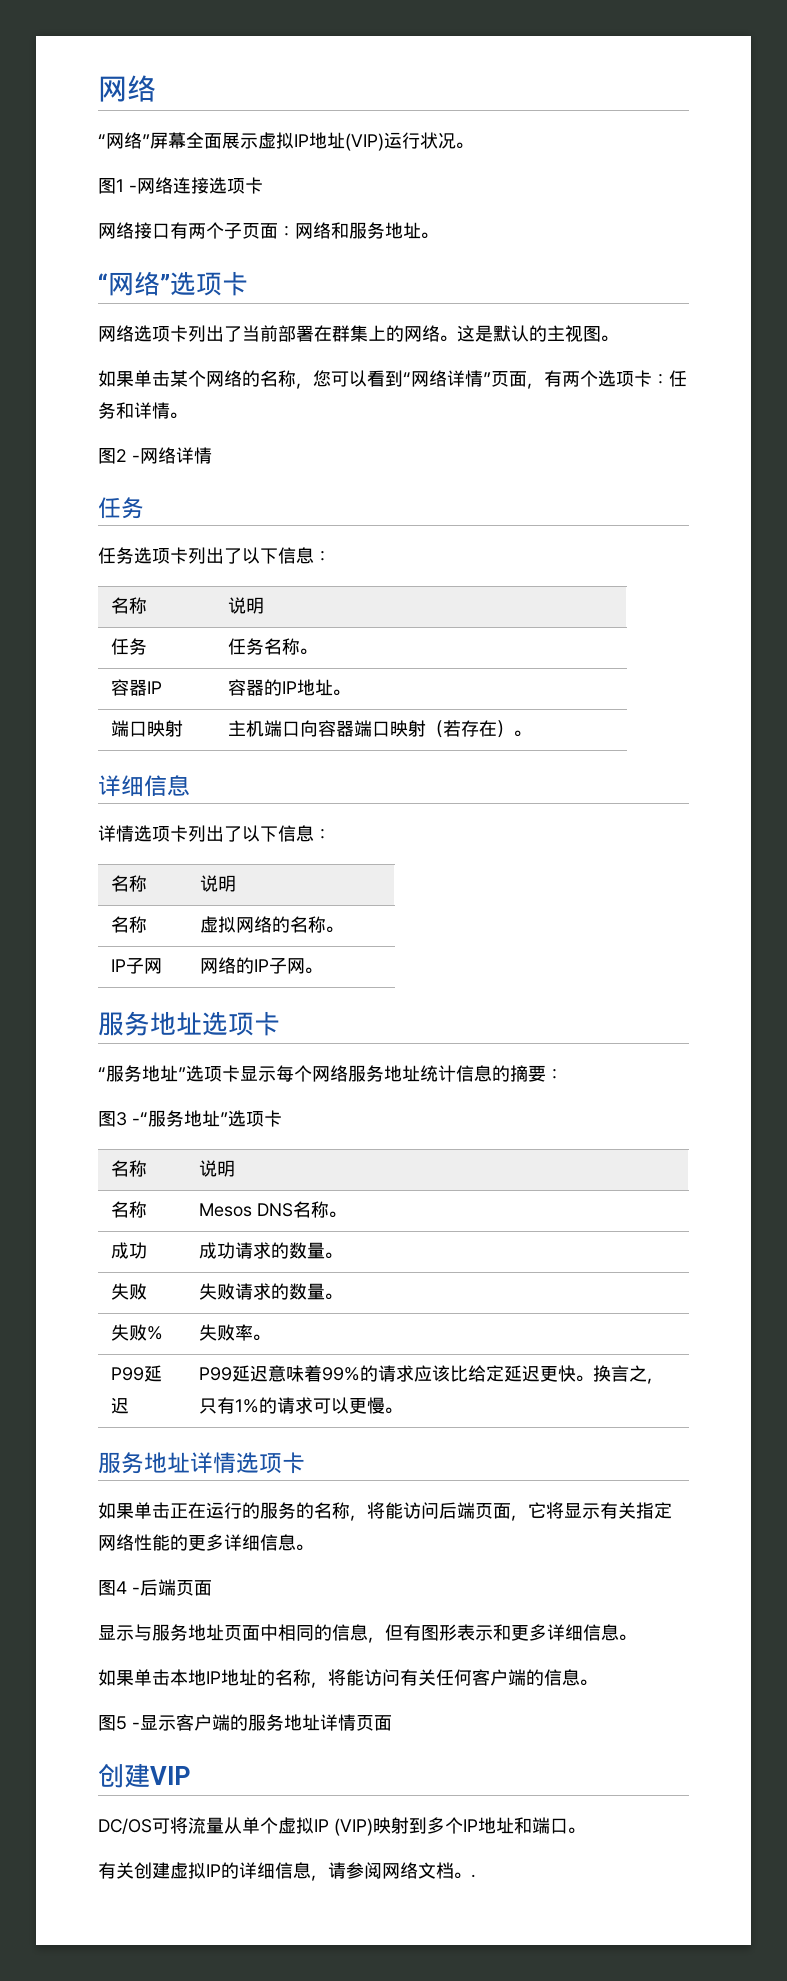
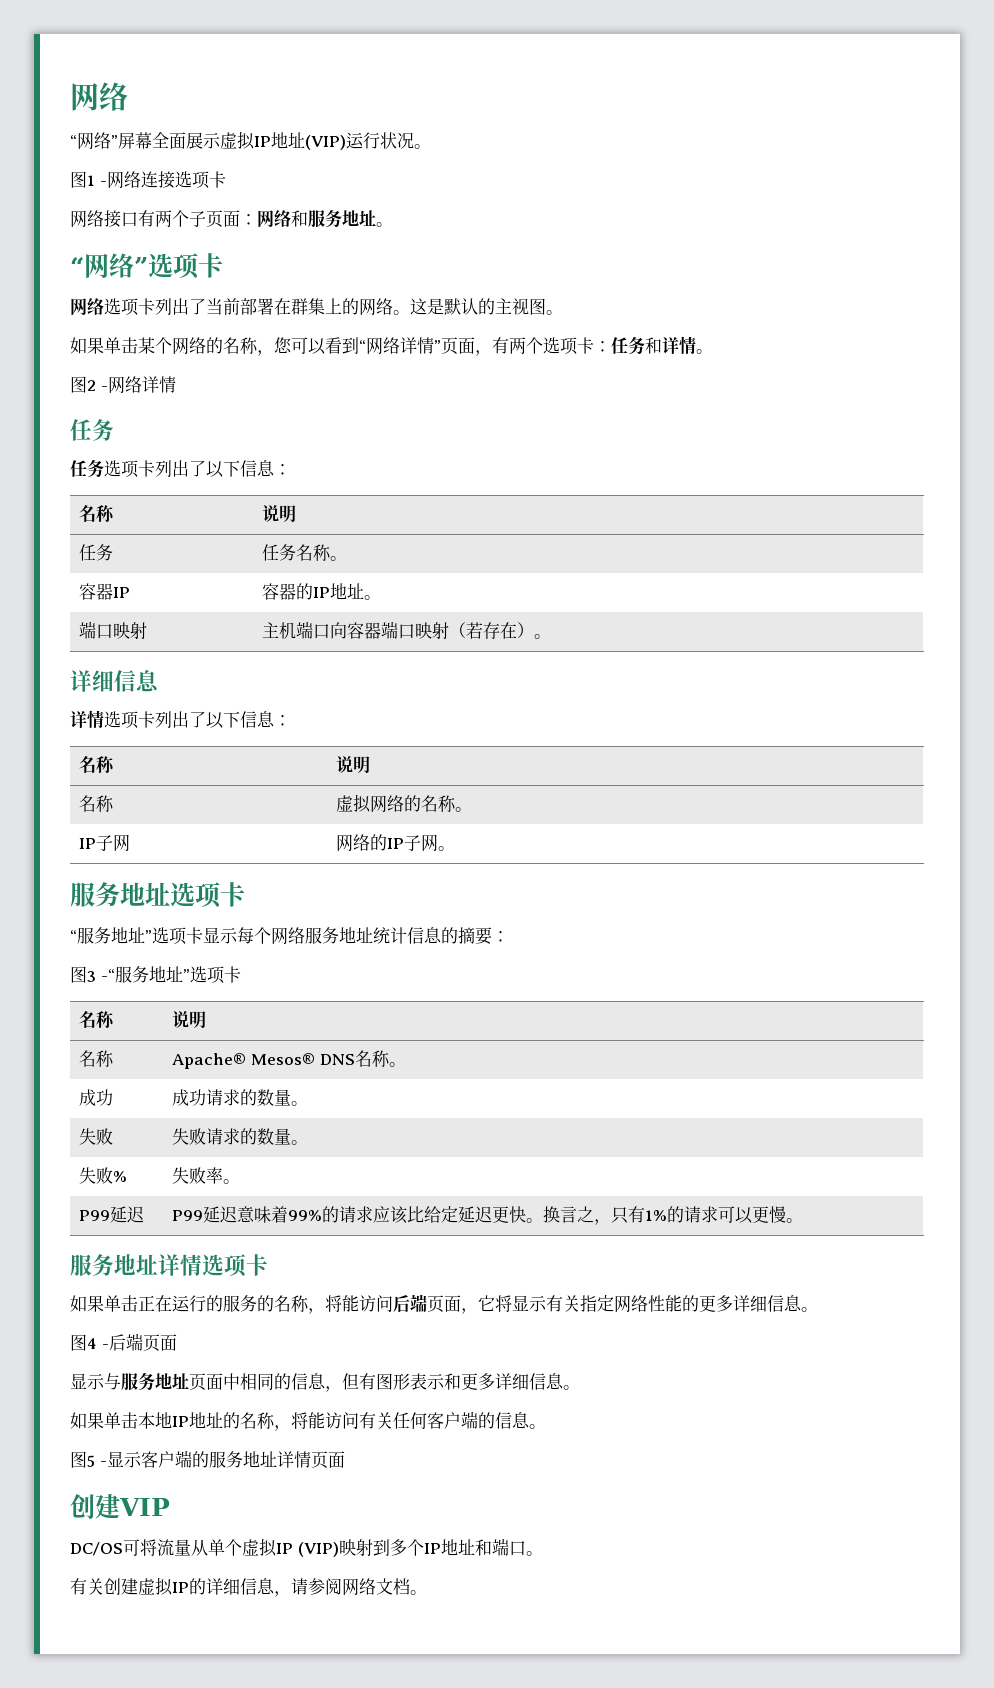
[198,1203,252,1217] Mesos -> [172,1053,315,1069] Apache® Mesos®
[471,1874,476,1878] . -> (427, 1592) none

